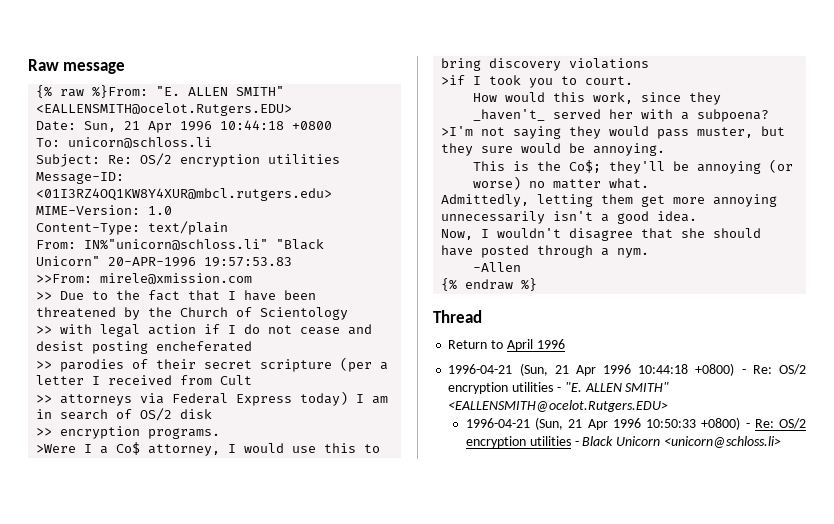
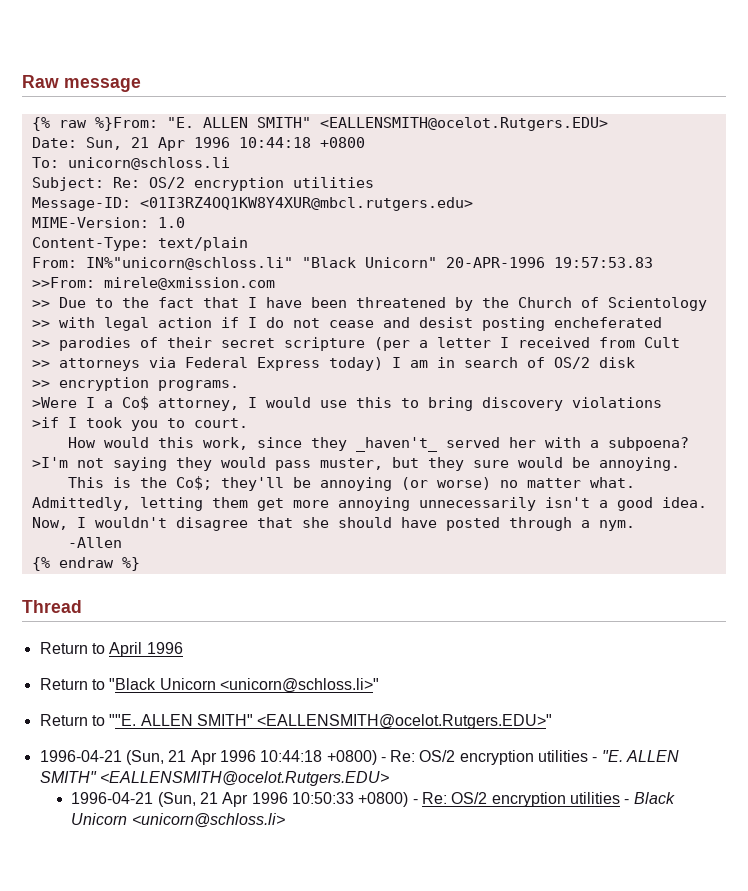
(565, 344) none -> [39,678,379,693] [39,714,553,729] // Return to "Black Unicorn <unicorn@schloss.li>" // Return to ""E. ALLEN SMITH" <EALLENSMITH@ocelot.Rutgers.EDU>"

